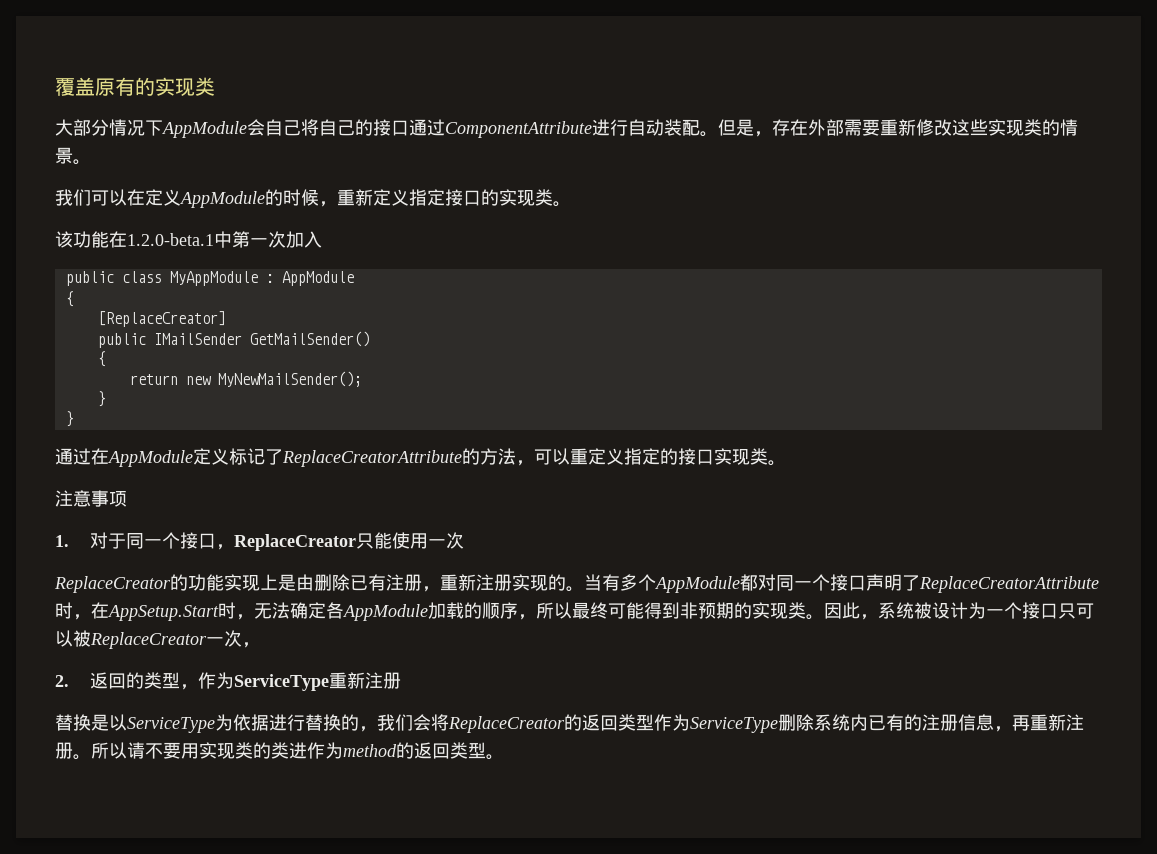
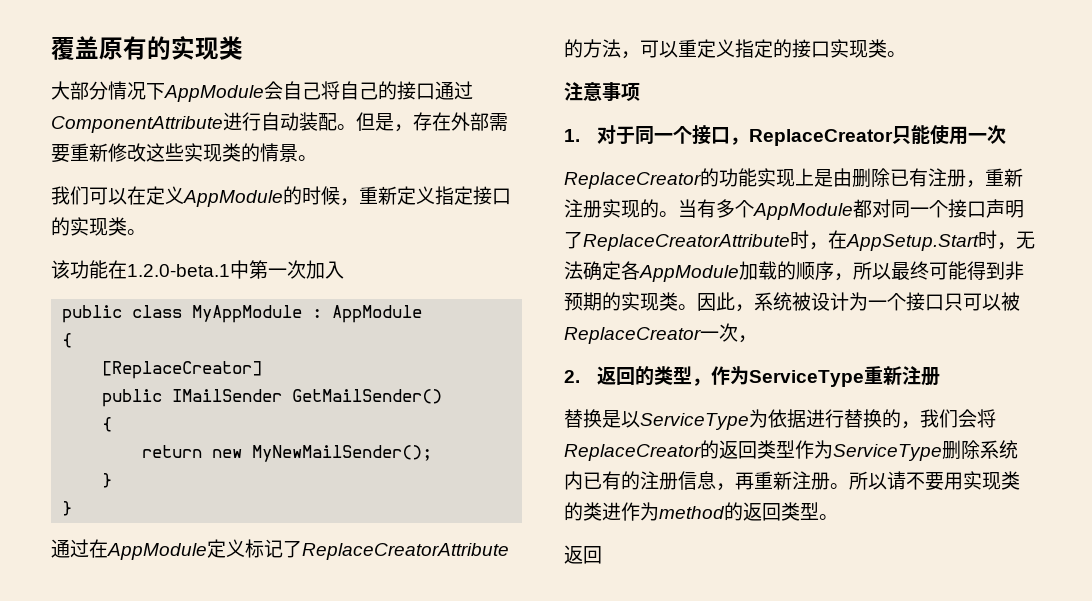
(504, 757) none -> [564,545,602,564] // 返回

